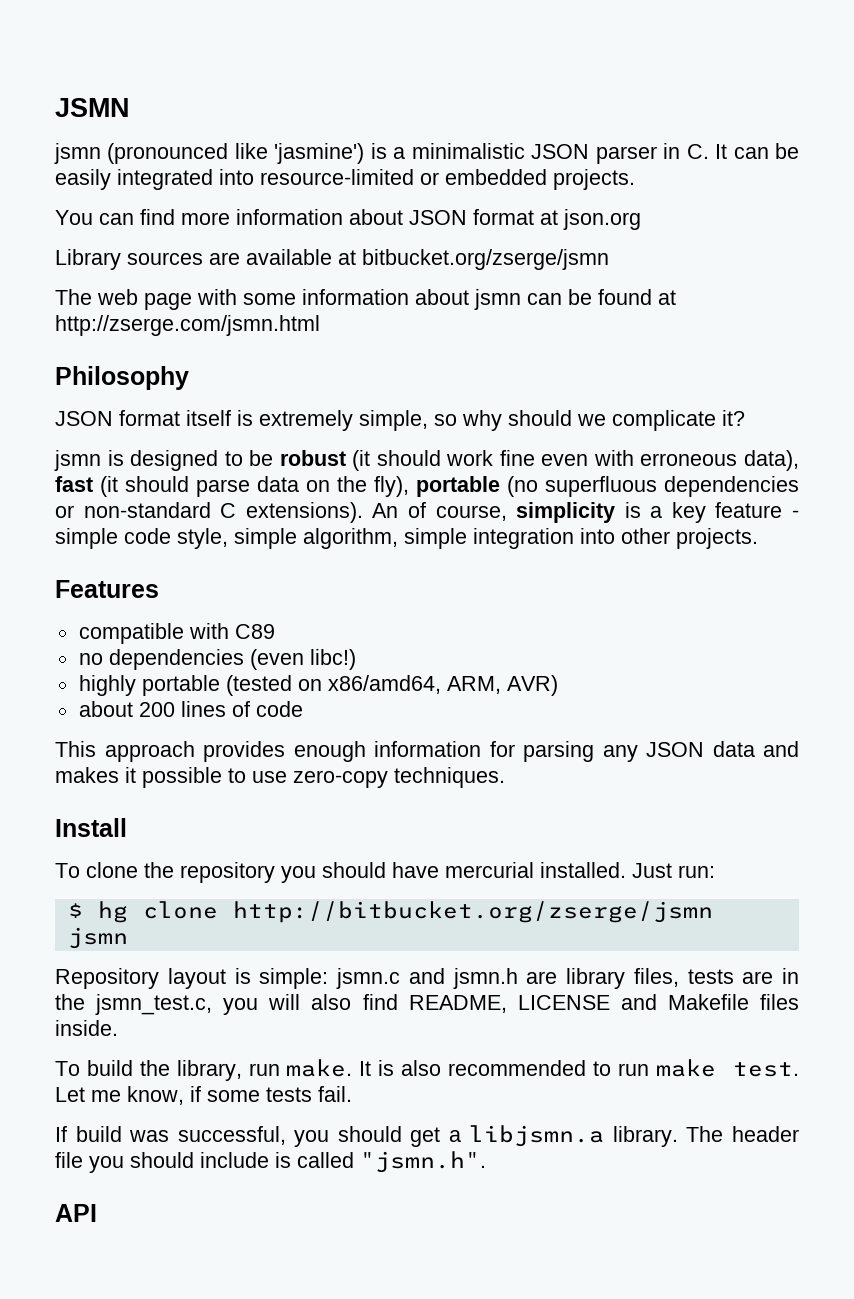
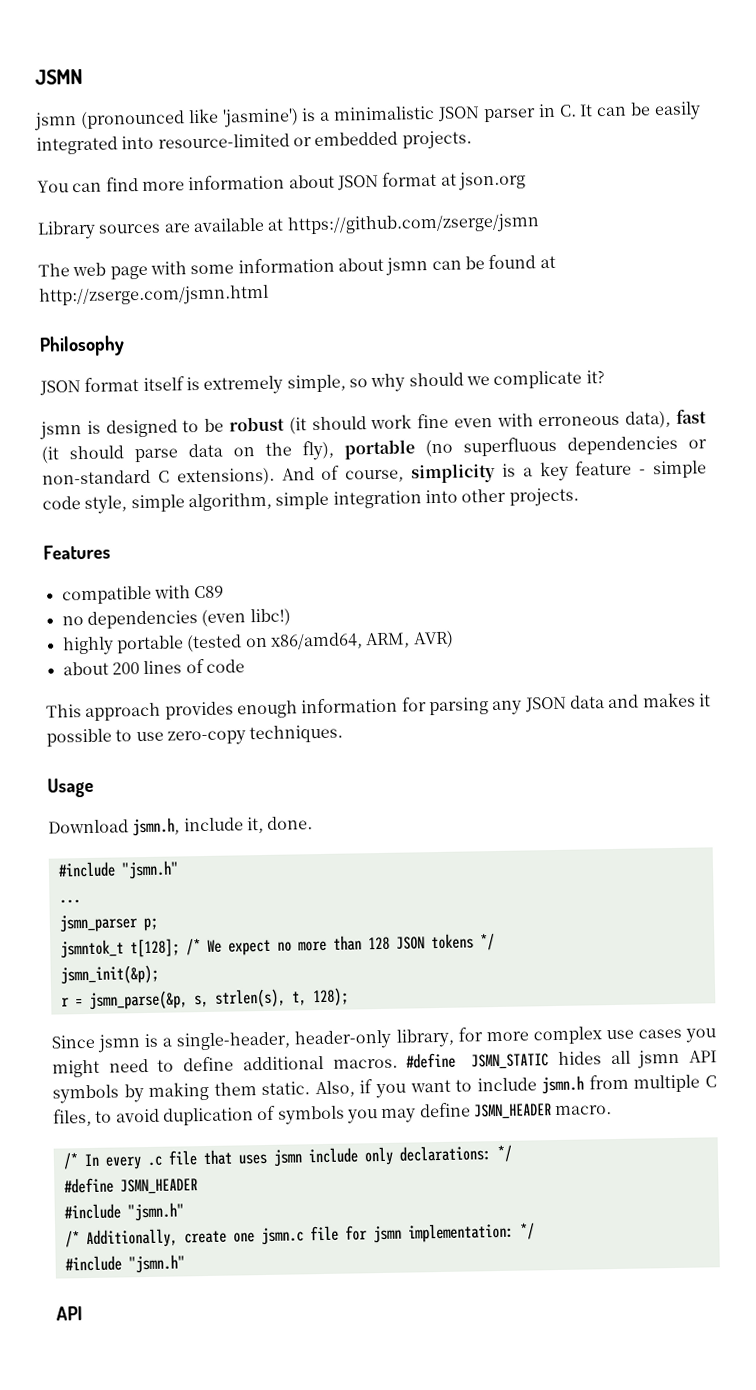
[362,249,609,270] bitbucket.org/zserge/jsmn -> [286,213,540,236] https://github.com/zserge/jsmn
[372,503,399,518] An -> [281,467,315,481] And
[55,818,127,837] [55,862,715,883] [67,901,713,923] [67,927,128,949] [55,968,799,989] [55,994,800,1015] [55,1020,118,1036] [55,1059,799,1081] [55,1086,352,1105] [55,1125,799,1147] [55,1151,486,1173] Install // To clone the repository you should have mercurial installed. Just run: // $ hg clone http://bitbucket.org/zserge/jsmn jsmn // Repository layout is simple: jsmn.c and jsmn.h are library files, tests are in the jsmn_test.c, you will also find README, LICENSE and Makefile files inside. // To build the library, run make. It is also recommended to run make test. Let me know, if some tests fail. // If build was successful, you should get a libjsmn.a library. The header file you should include is called "jsmn.h". -> [47,777,94,798] [48,816,314,837] [57,860,179,880] [58,899,81,904] [58,914,159,933] [59,933,495,959] [59,964,159,985] [60,987,349,1011] [51,1026,716,1053] [52,1049,717,1078] [52,1074,717,1104] [53,1102,613,1127] [62,1144,513,1170] [63,1177,198,1195] [63,1202,184,1222] [64,1222,535,1249] [64,1254,185,1274] Usage // Download jsmn.h, include it, done. // #include "jsmn.h" // ... // jsmn_parser p; // jsmntok_t t[128]; /* We expect no more than 128 JSON tokens */ // jsmn_init(&p); // r = jsmn_parse(&p, s, strlen(s), t, 128); // Since jsmn is a single-header, header-only library, for more complex use cases you might need to define additional macros. #define JSMN_STATIC hides all jsmn API symbols by making them static. Also, if you want to include jsmn.h from multiple C files, to avoid duplication of symbols you may define JSMN_HEADER macro. // /* In every .c file that uses jsmn include only declarations: */ // #define JSMN_HEADER // #include "jsmn.h" // /* Additionally, create one jsmn.c file for jsmn implementation: */ // #include "jsmn.h"

